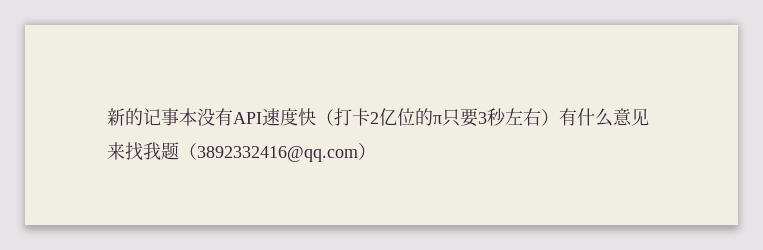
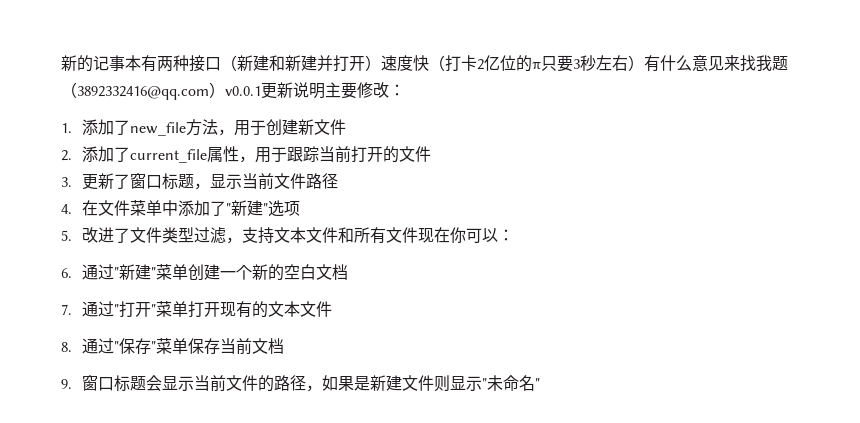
[197,108,262,126] 没有API -> [141,55,381,72] 有两种接口（新建和新建并打开）
(376, 151) none -> [225,82,405,99] [61,119,347,136] [61,146,432,163] [61,173,339,190] [61,200,301,217] [61,227,515,244] [61,264,349,281] [61,301,333,318] [61,338,285,355] [61,375,541,392] v0.0.1更新说明主要修改： // 1.添加了new_file方法，用于创建新文件 // 2.添加了current_file属性，用于跟踪当前打开的文件 // 3.更新了窗口标题，显示当前文件路径 // 4.在文件菜单中添加了"新建"选项 // 5.改进了文件类型过滤，支持文本文件和所有文件现在你可以： // 6.通过"新建"菜单创建一个新的空白文档 // 7.通过"打开"菜单打开现有的文本文件 // 8.通过"保存"菜单保存当前文档 // 9.窗口标题会显示当前文件的路径，如果是新建文件则显示"未命名"

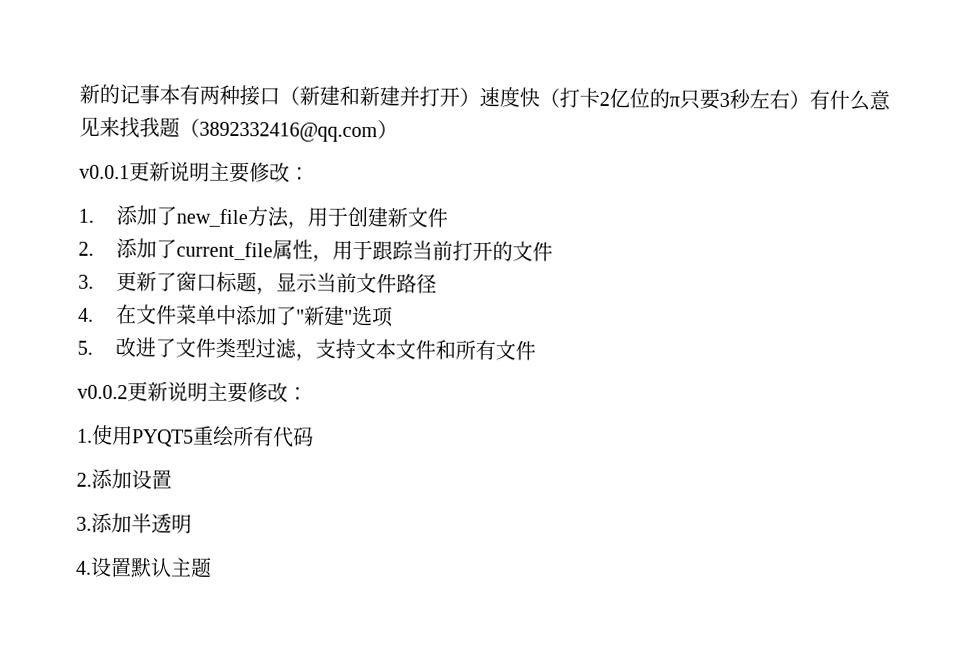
(225, 90) none -> (398, 130) //
[418,227,515,243] [61,264,349,281] [61,301,333,318] [61,338,285,355] [61,375,541,392] 现在你可以： // 6.通过"新建"菜单创建一个新的空白文档 // 7.通过"打开"菜单打开现有的文本文件 // 8.通过"保存"菜单保存当前文档 // 9.窗口标题会显示当前文件的路径，如果是新建文件则显示"未命名" -> [77,381,308,404] [77,424,314,448] [76,468,172,490] [76,512,192,534] [75,556,212,578] // v0.0.2更新说明主要修改： // 1.使用PYQT5重绘所有代码 // 2.添加设置 // 3.添加半透明 // 4.设置默认主题

